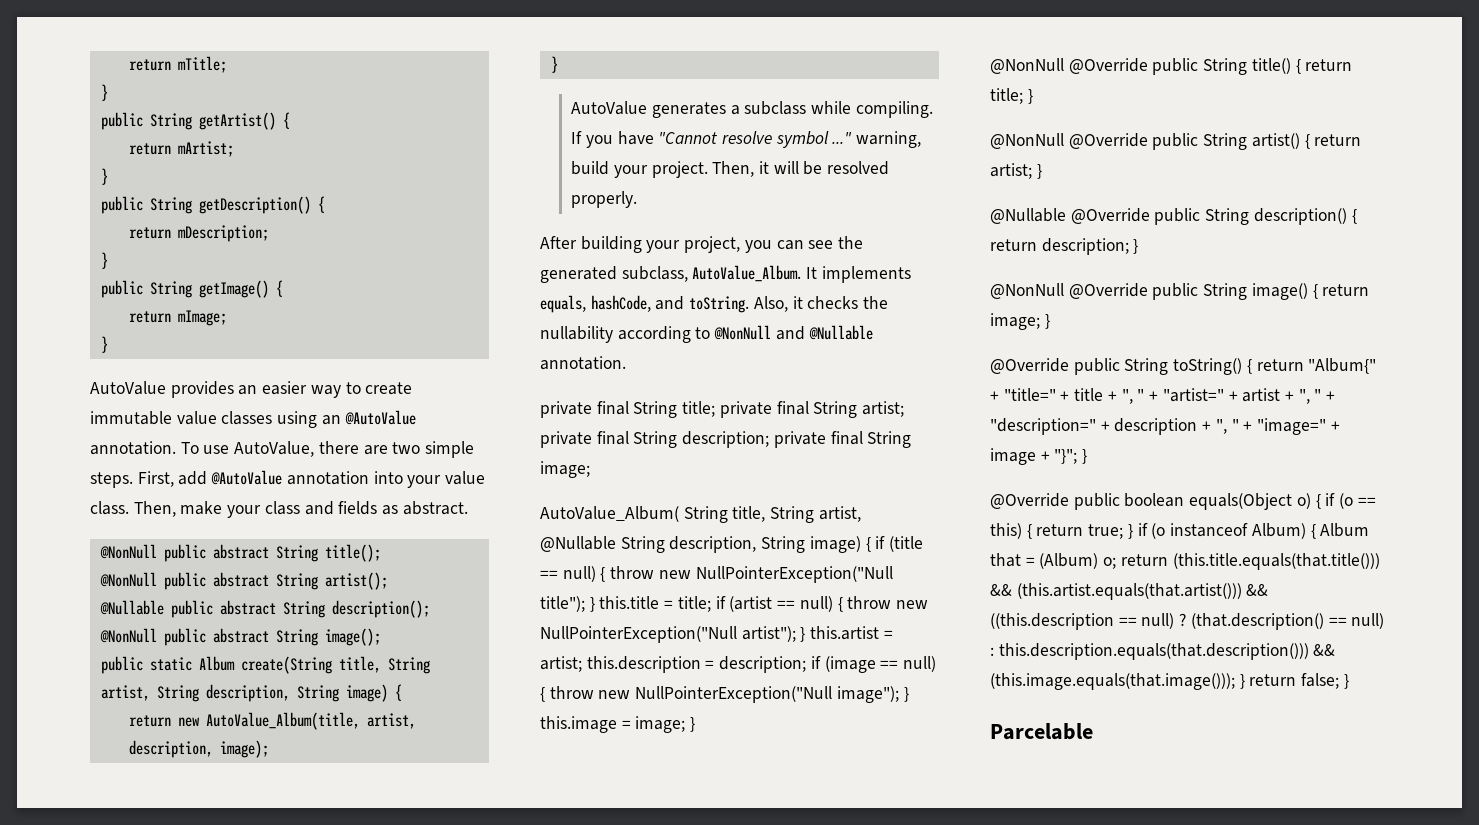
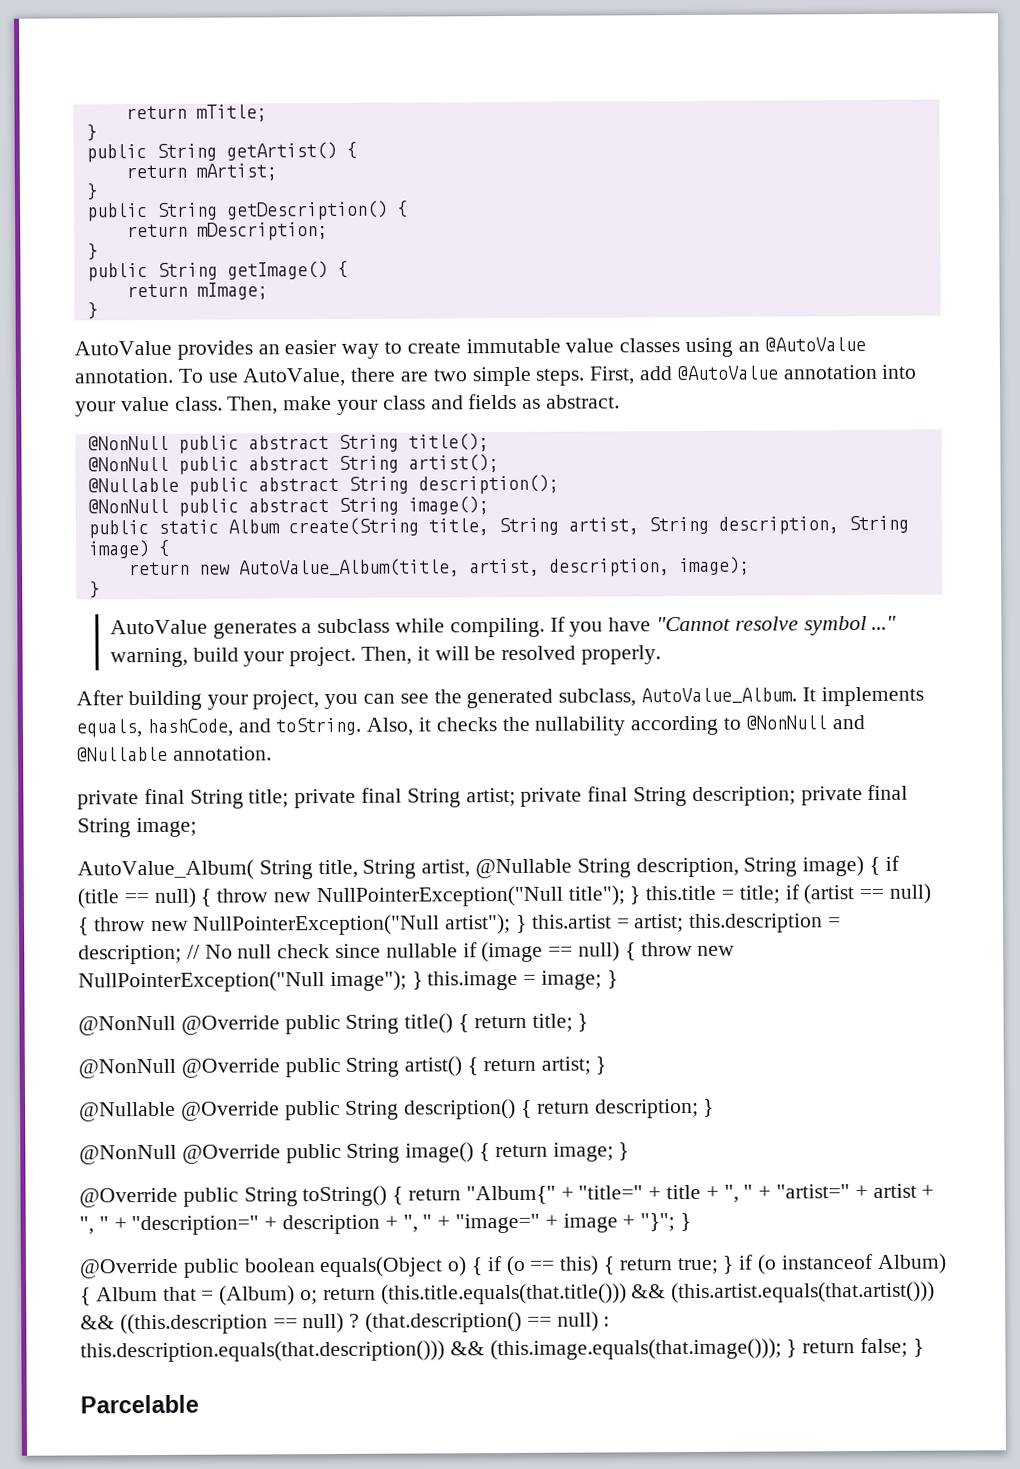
(807, 664) none -> [186,943,458,959] // No null check since nullable

